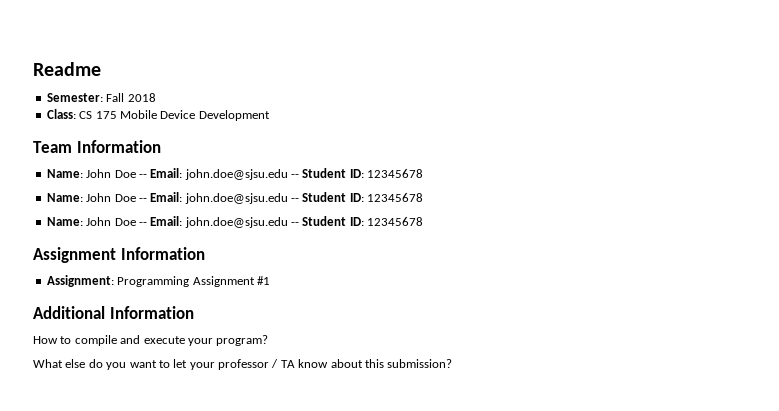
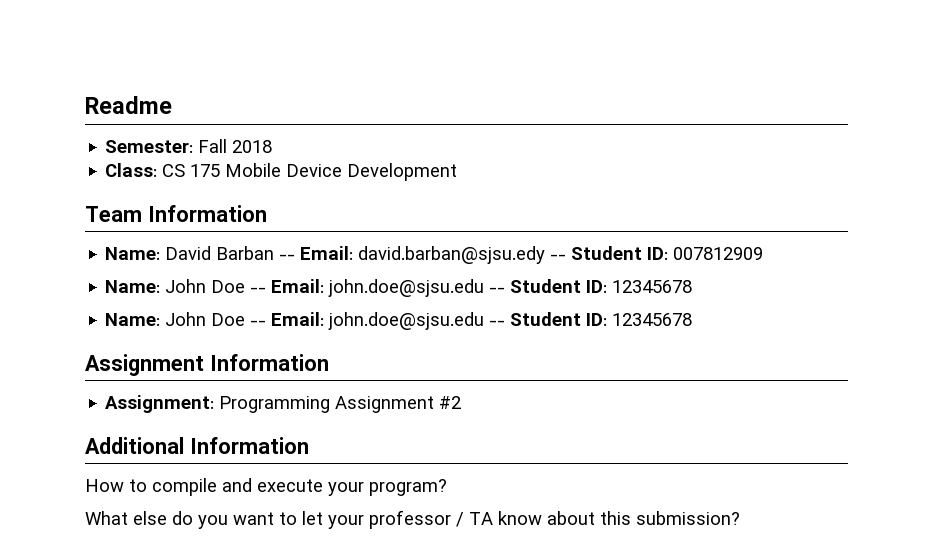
[86,168,424,180] John Doe -- Email: john.doe@sjsu.edu -- Student ID: 12345678 -> [165,246,764,264] David Barban -- Email: david.barban@sjsu.edy -- Student ID: 007812909
[256,276,270,285] #1 -> [439,396,462,409] #2

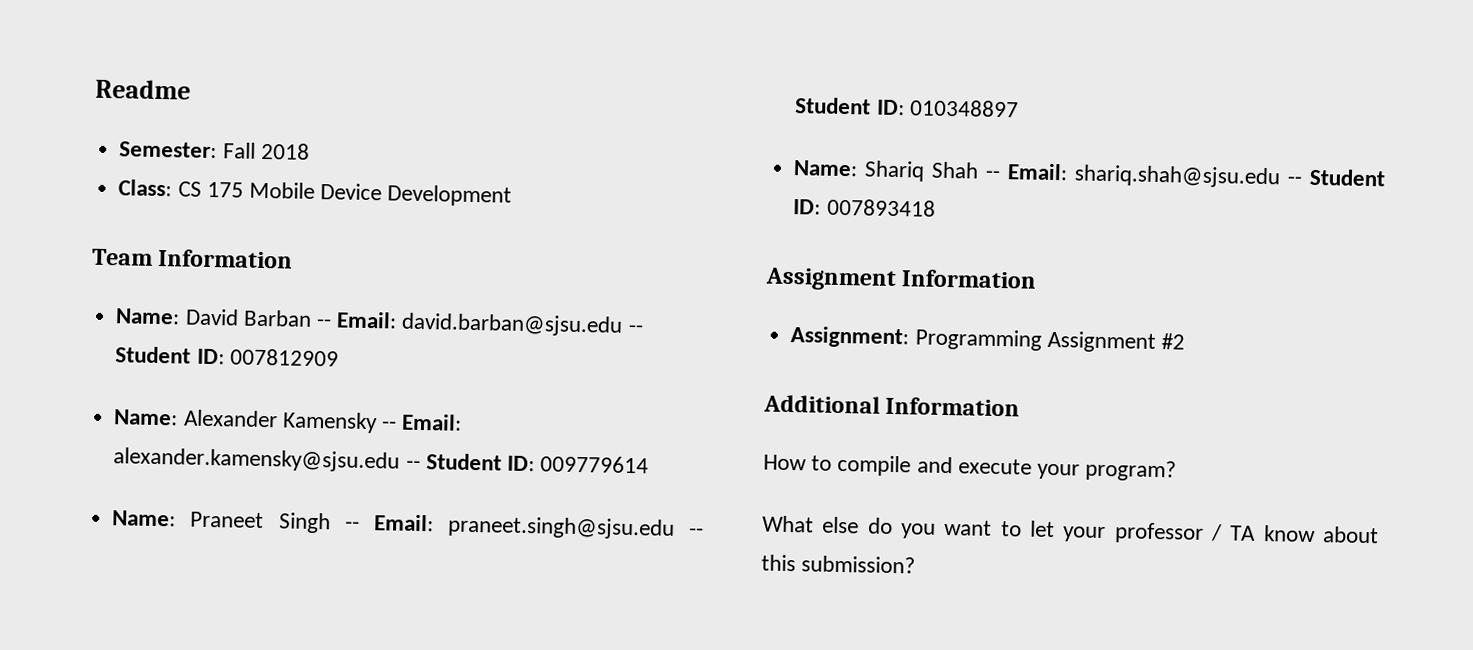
[358,246,546,264] david.barban@sjsu.edy -> [401,312,624,337] david.barban@sjsu.edu
[165,279,693,297] [105,312,693,330] John Doe -- Email: john.doe@sjsu.edu -- Student ID: 12345678 // Name: John Doe -- Email: john.doe@sjsu.edu -- Student ID: 12345678 -> [182,409,463,434] [113,447,650,474] [112,510,705,540] [795,97,1019,118] [793,160,1386,189] [793,198,936,217] Alexander Kamensky -- Email: alexander.kamensky@sjsu.edu -- Student ID: 009779614 // Name: Praneet Singh -- Email: praneet.singh@sjsu.edu -- Student ID: 010348897 // Name: Shariq Shah -- Email: shariq.shah@sjsu.edu -- Student ID: 007893418

